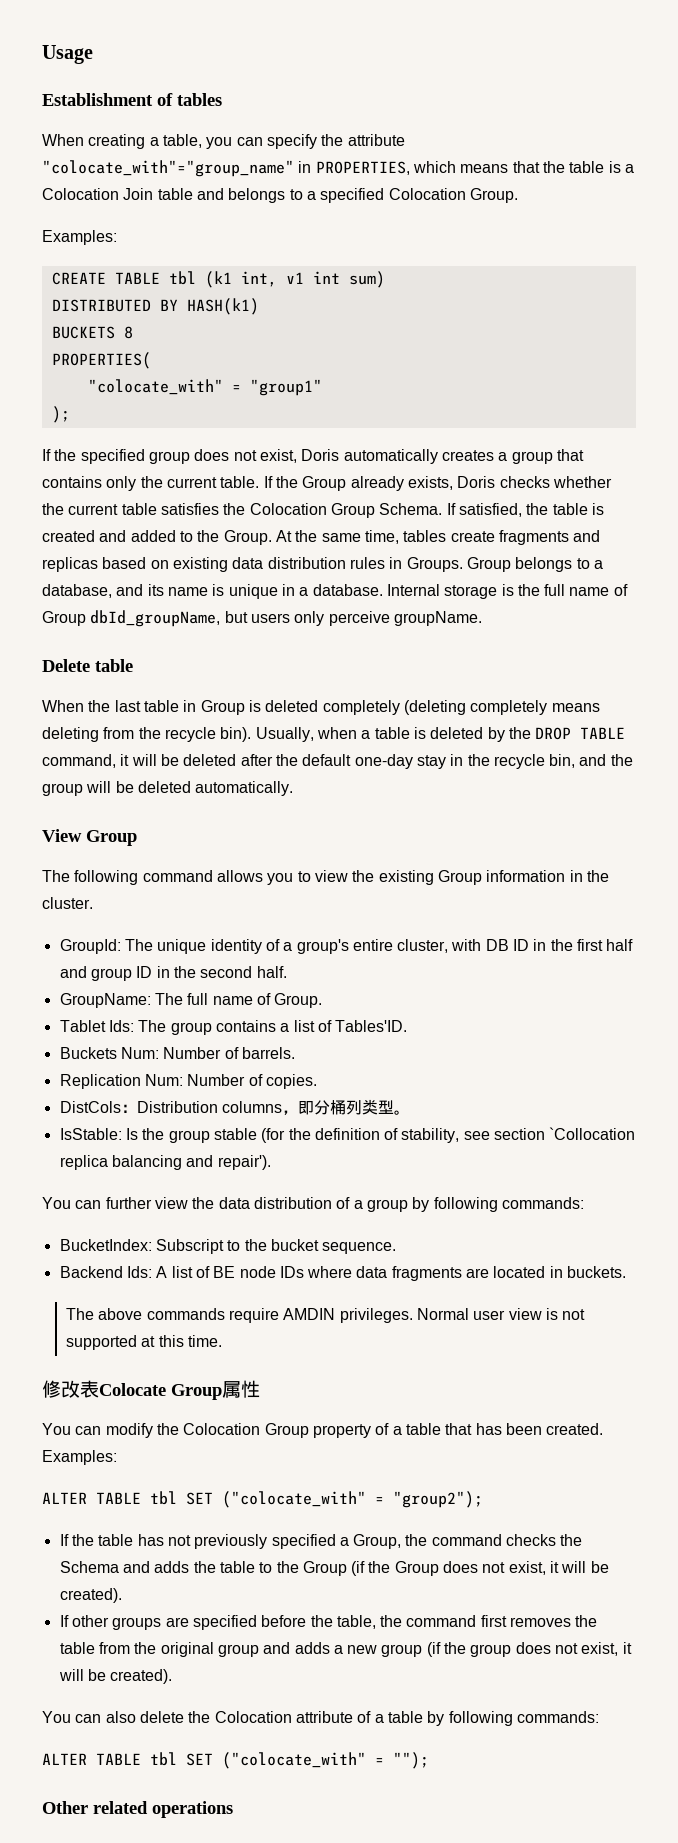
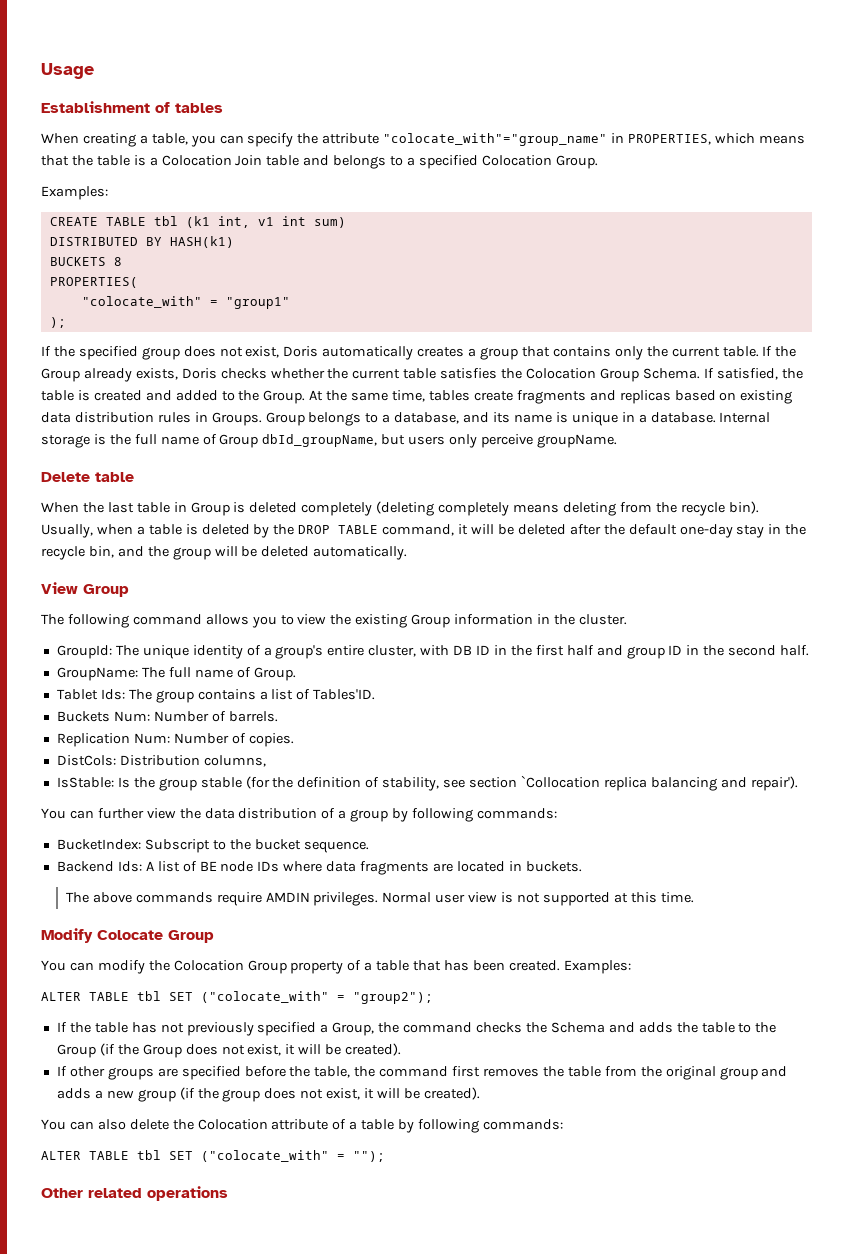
[59,1099,410,1115] DistCols：Distribution columns，即分桶列类型。 -> [56,755,266,767] DistCols: Distribution columns,
[42,1380,99,1398] 修改表 -> [41,928,93,943] Modify
[222,1380,260,1398] 属性 -> (214, 936) none

